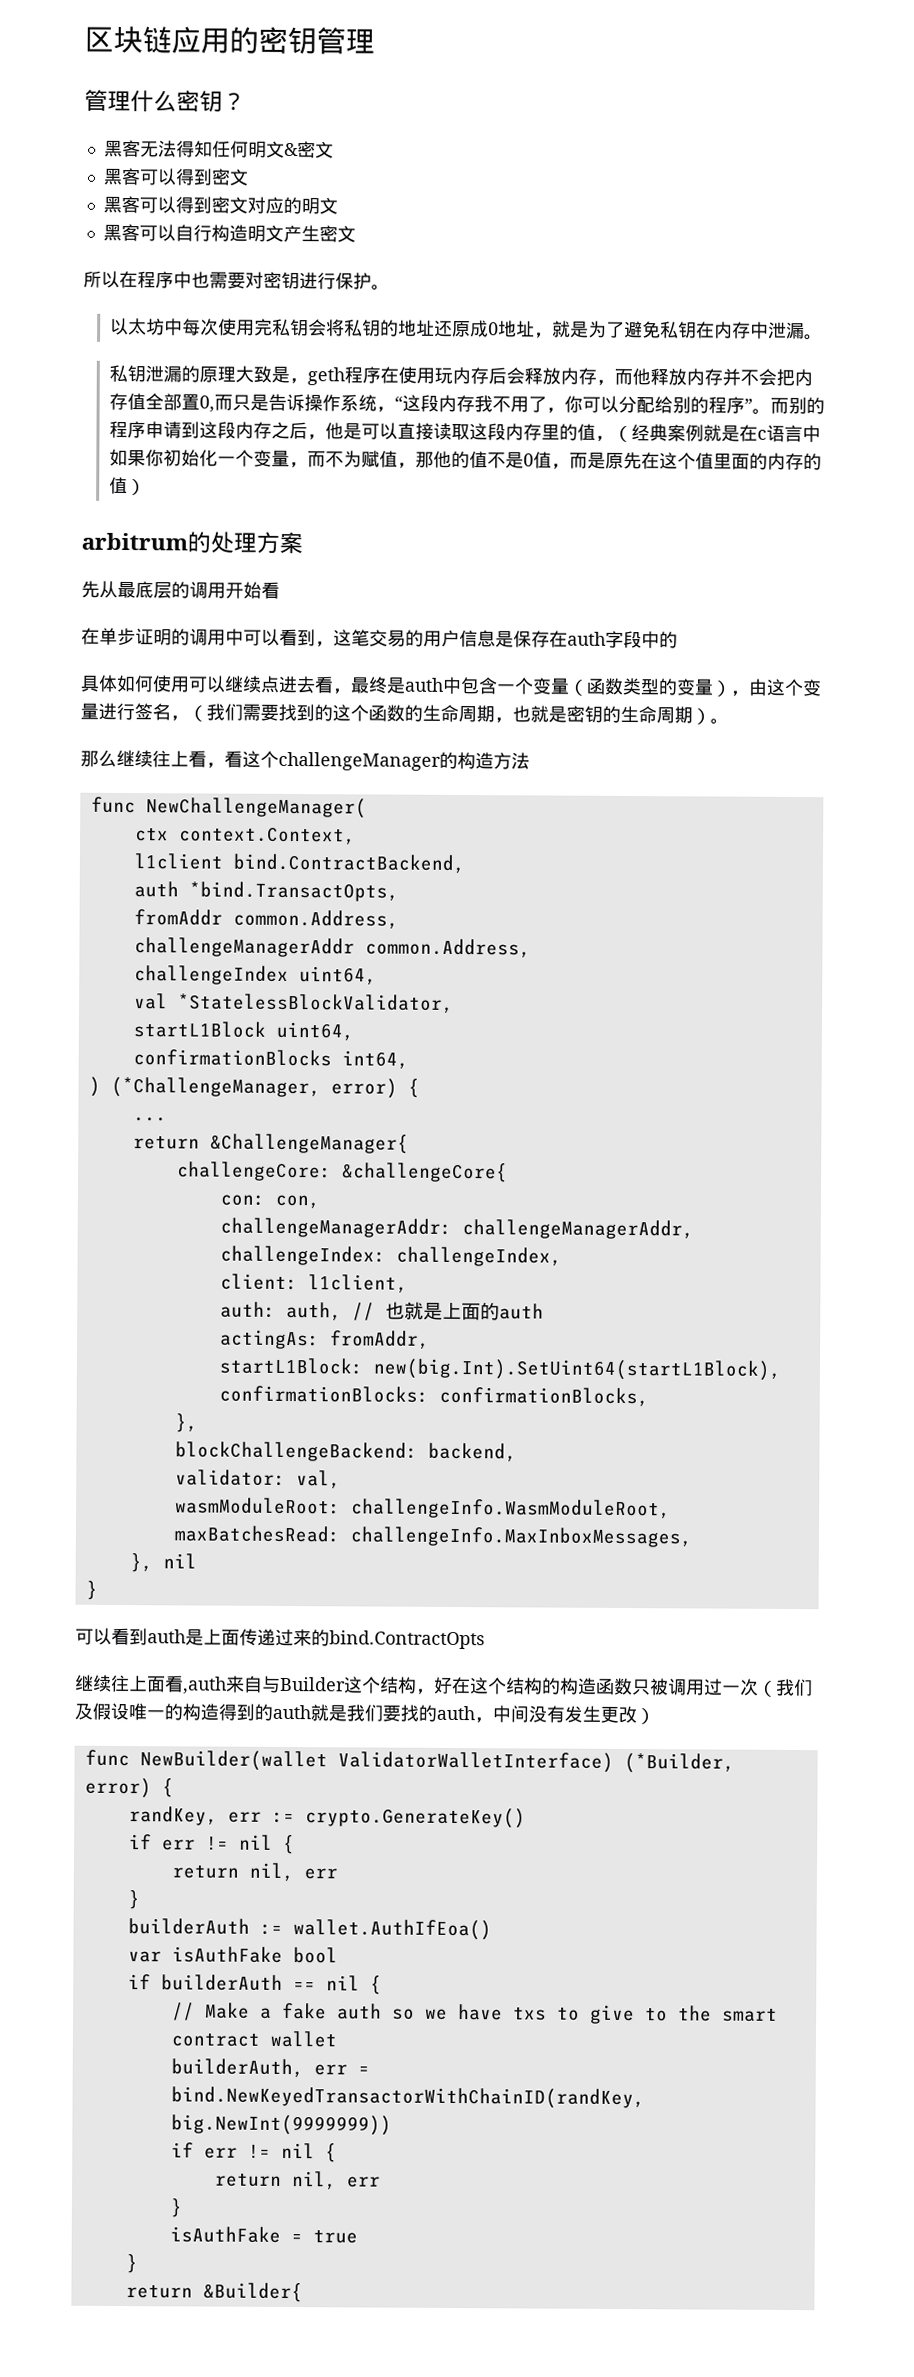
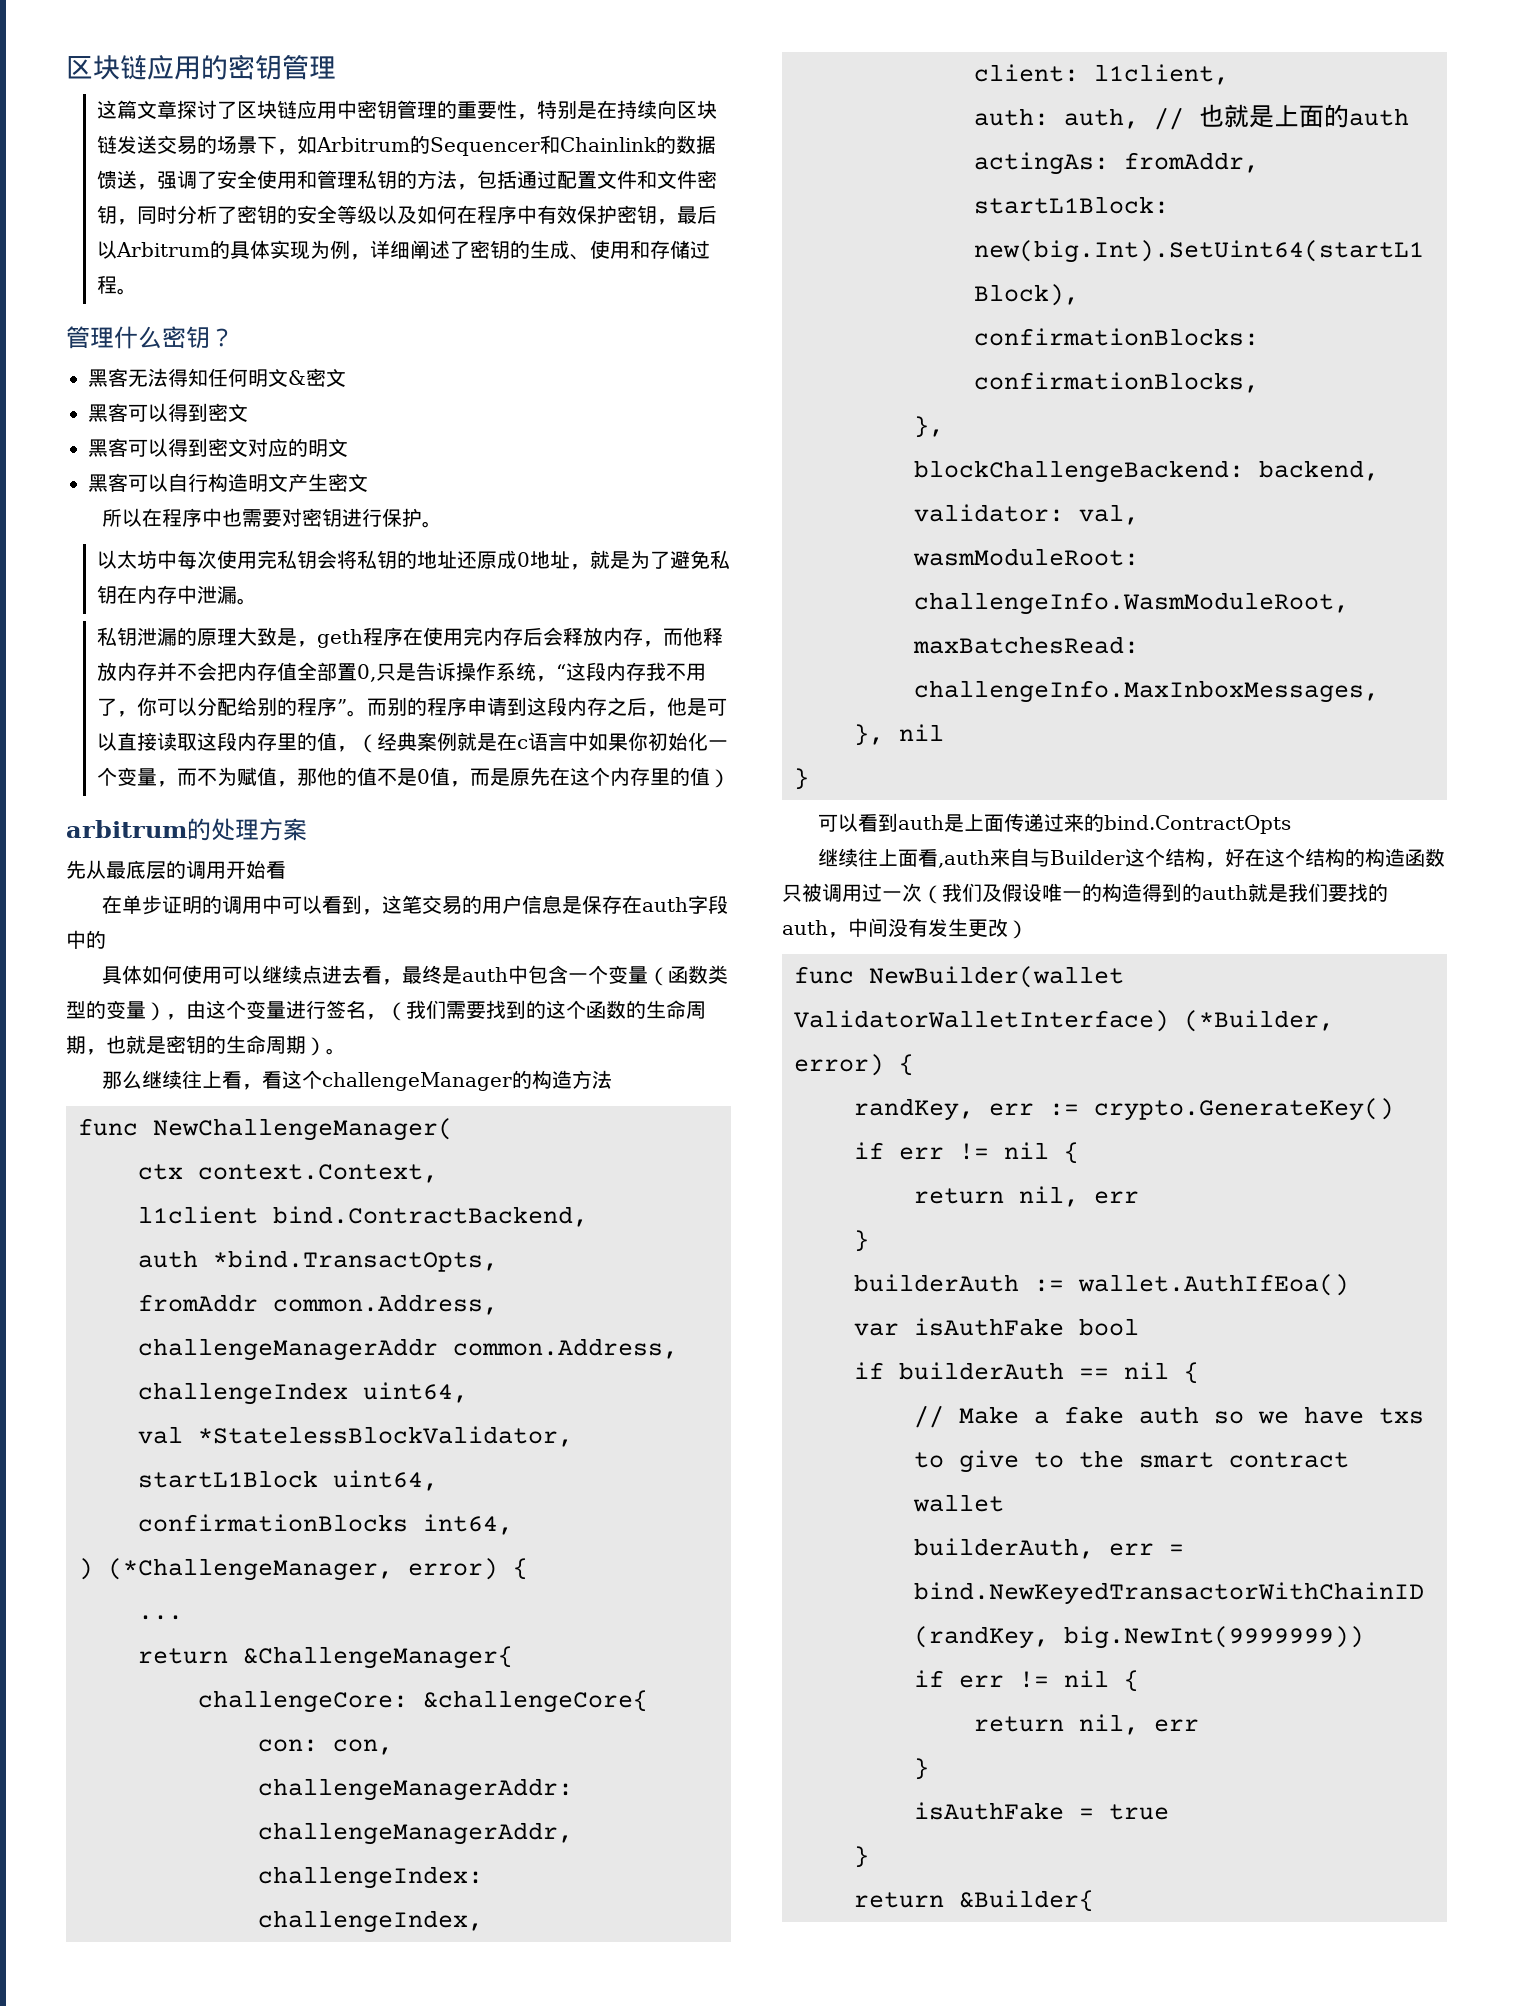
(375, 41) none -> [97,100,718,120] [97,135,717,156] [97,170,718,190] [97,205,718,225] [97,240,711,260] [97,275,138,295] // 这篇文章探讨了区块链应用中密钥管理的重要性，特别是在持续向区块链发送交易的场景下，如Arbitrum的Sequencer和Chainlink的数据馈送，强调了安全使用和管理私钥的方法，包括通过配置文件和文件密钥，同时分析了密钥的安全等级以及如何在程序中有效保护密钥，最后以Arbitrum的具体实现为例，详细阐述了密钥的生成、使用和存储过程。
[433,367,453,384] 玩 -> [463,627,484,646] 完
[213,394,233,411] 而 -> (377, 673) none
[694,452,804,471] 值里面的内存 -> [610,767,671,786] 内存里

